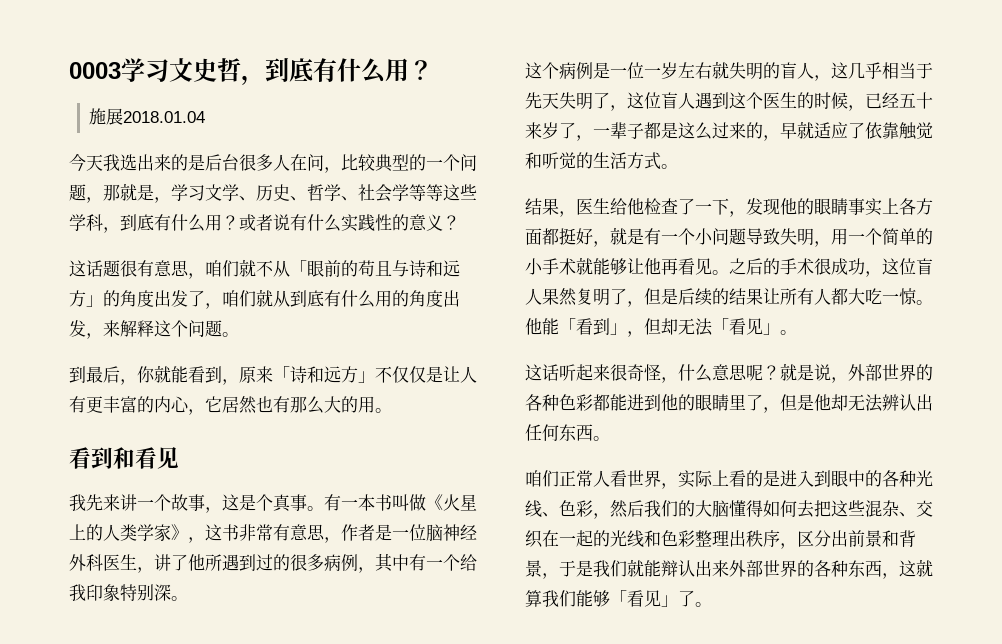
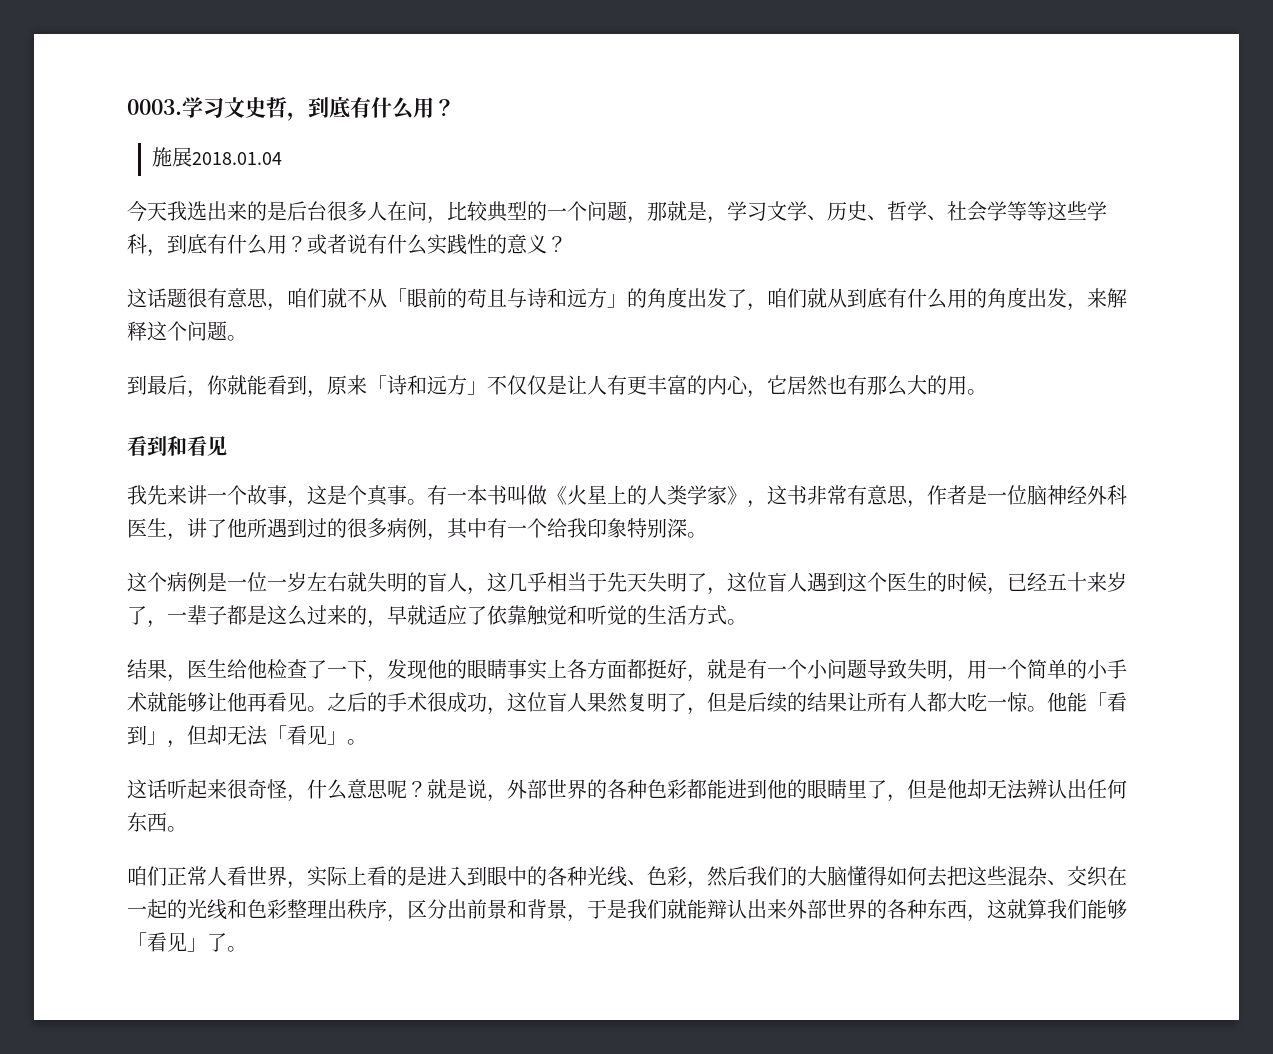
[69,62,121,79] 0003 -> [127,99,182,115] 0003.

